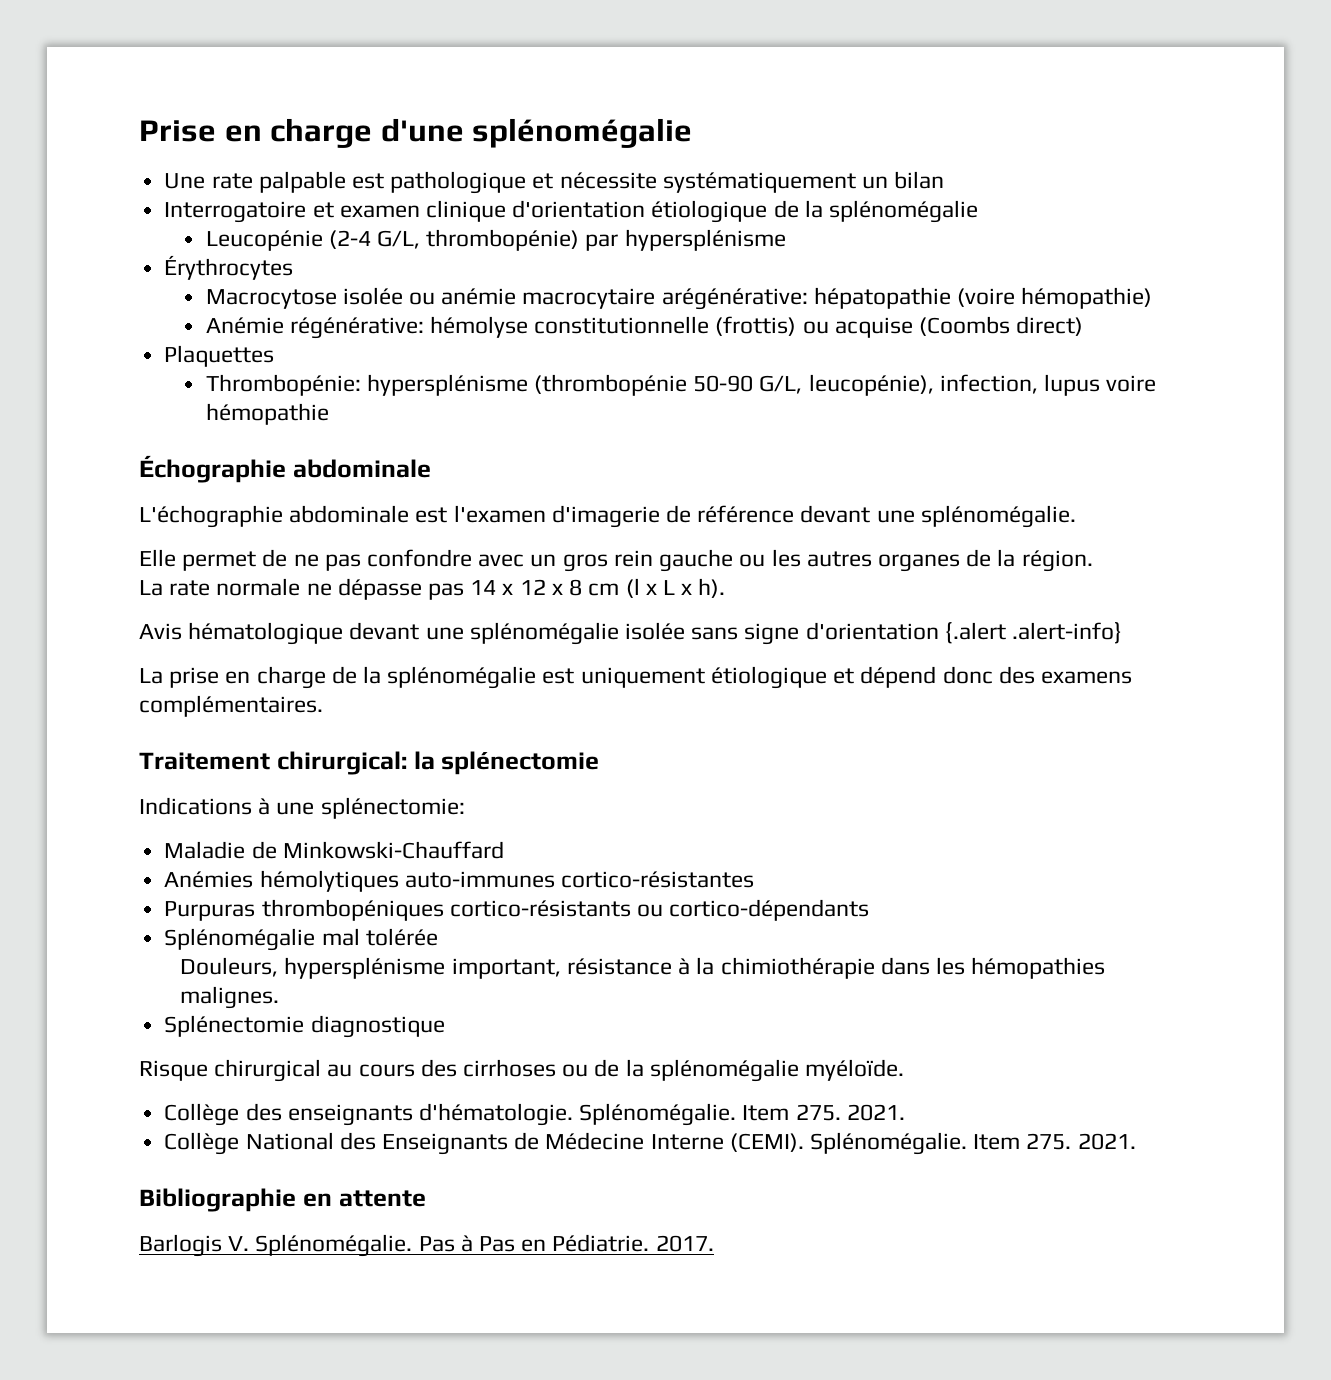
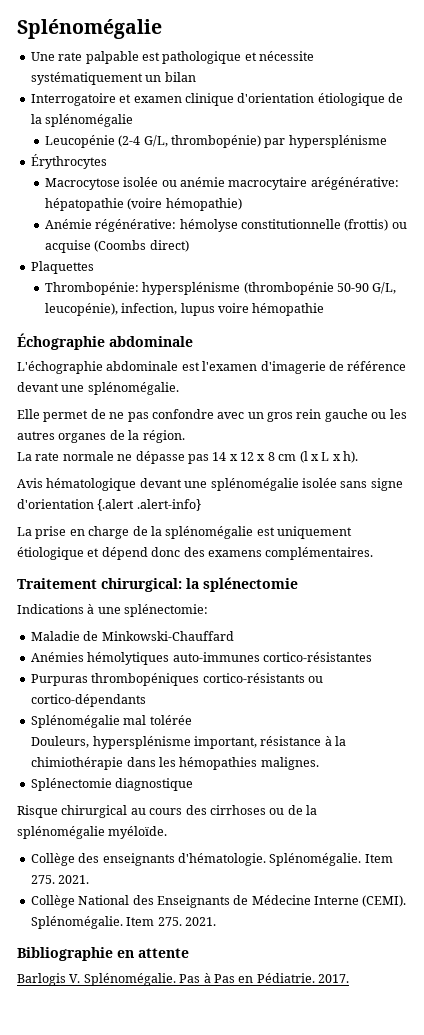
[139,118,693,148] Prise en charge d'une splénomégalie -> [17,19,162,39] Splénomégalie

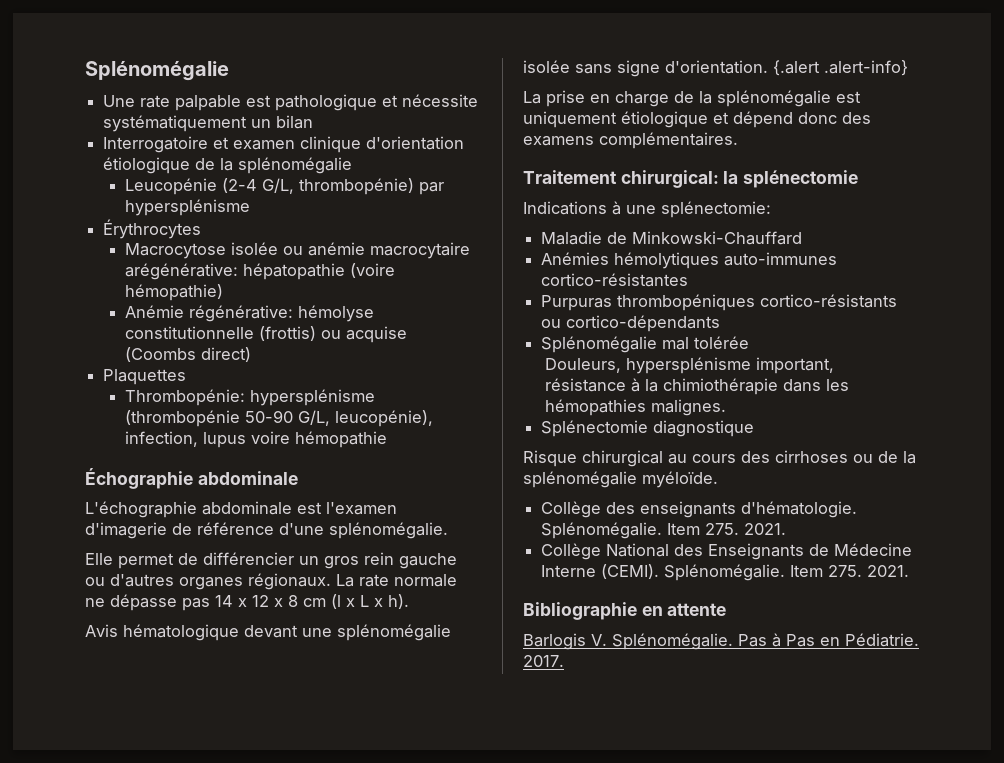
[17,382,85,392] devant une -> [279,523,324,535] d'une
[109,409,245,422] ne pas confondre avec -> [203,552,294,565] différencier
[389,409,407,419] [17,430,185,443] les autres organes de la région. // -> [110,573,331,590] d'autres organes régionaux.
[17,499,94,509] d'orientation -> [665,60,768,74] d'orientation.

